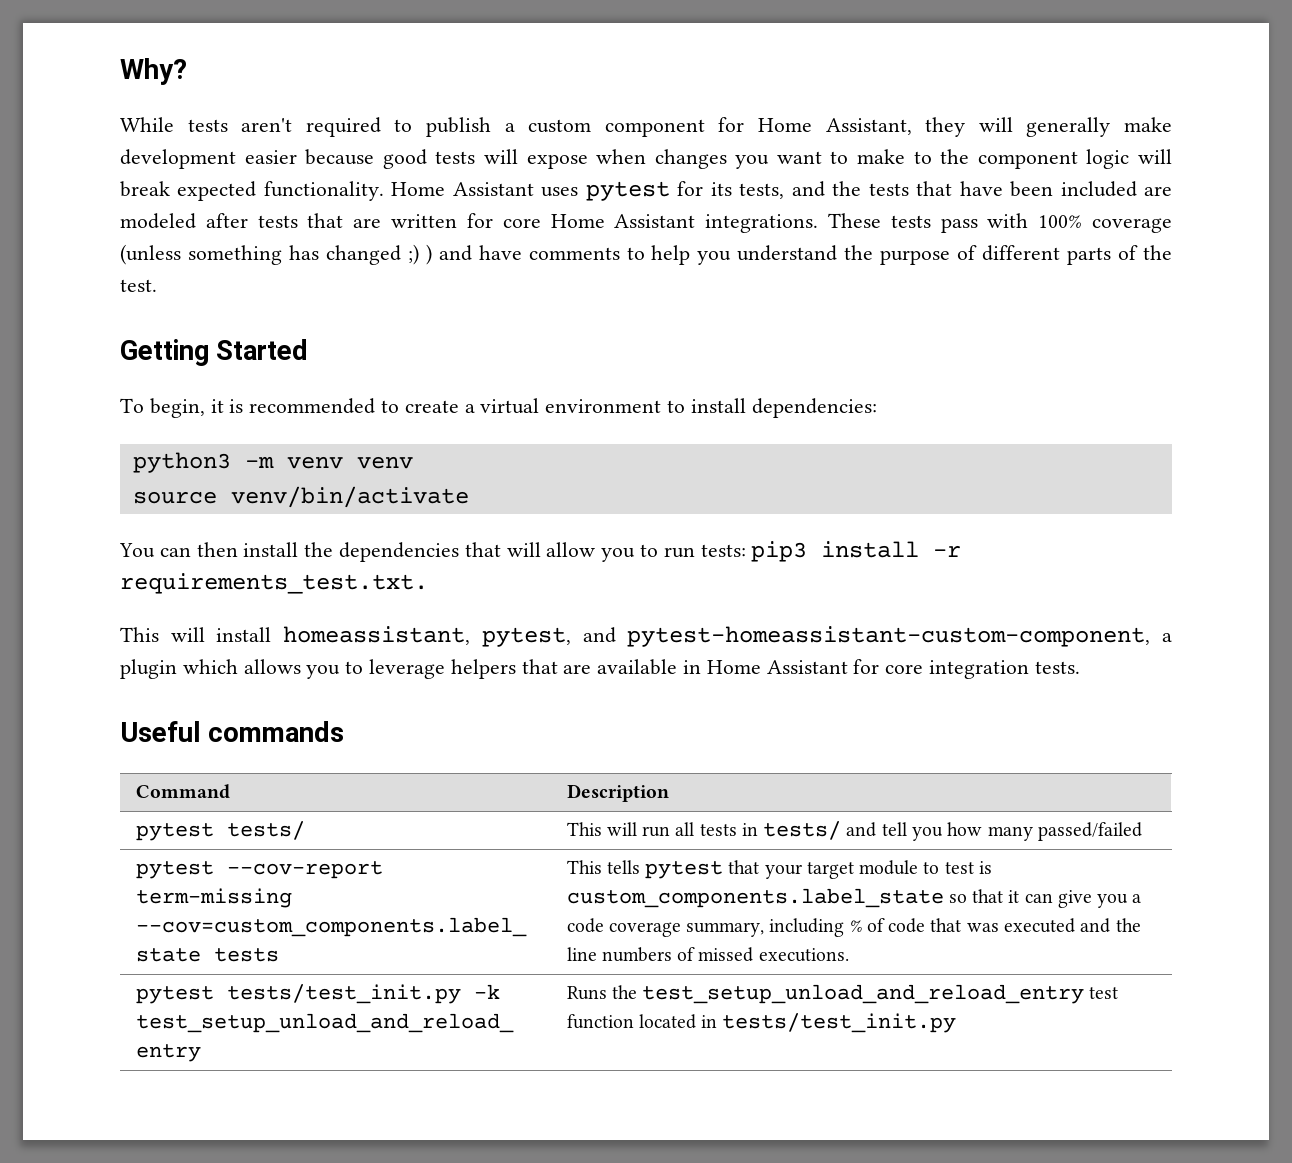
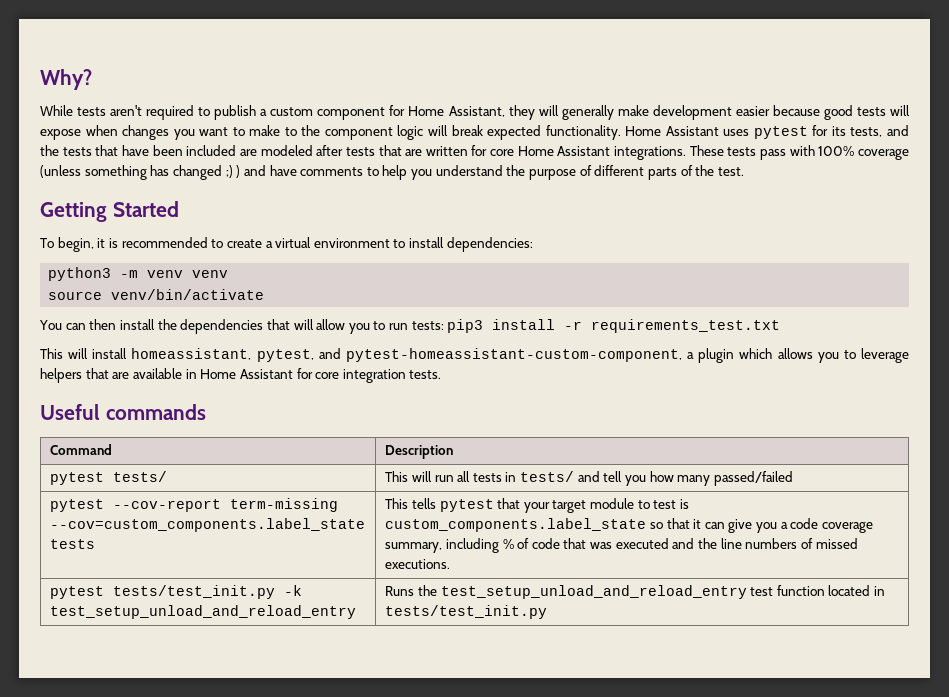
[120,573,428,594] requirements_test.txt. -> [591,319,781,333] requirements_test.txt

